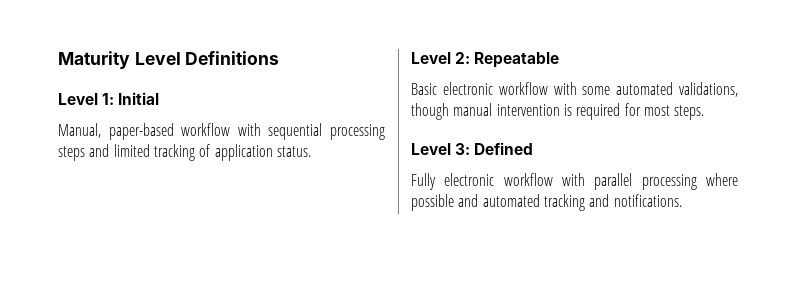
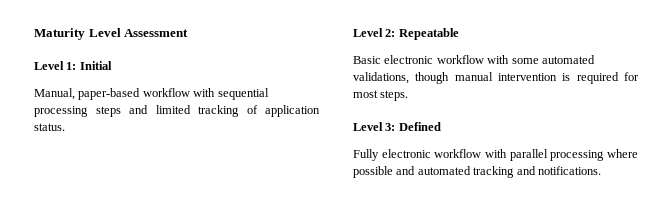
[185,51,280,65] Definitions -> [124,29,189,37] Assessment

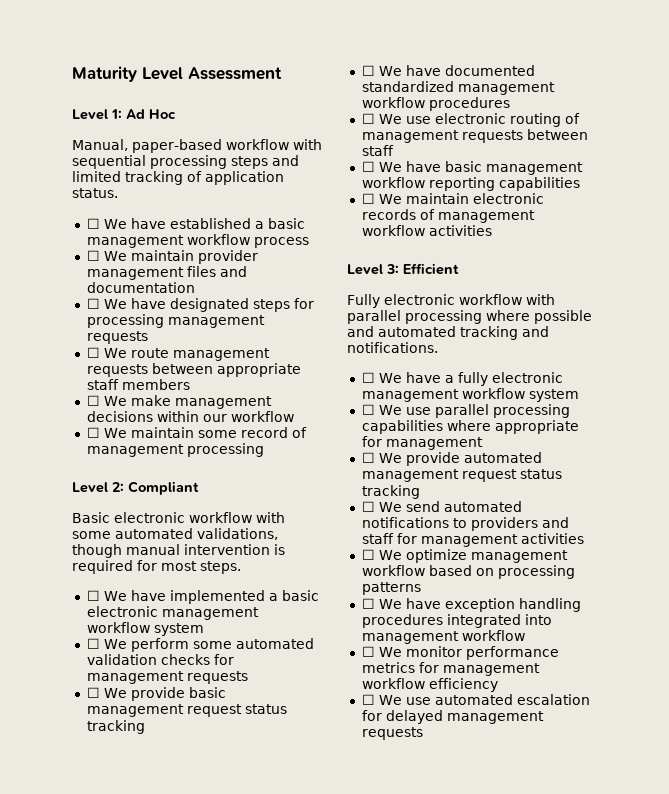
[79,61,112,70] Initial -> [126,109,176,119] Ad Hoc
(65, 127) none -> [86,218,305,229] [86,234,309,248] [86,250,258,264] [86,266,247,280] [86,282,195,293] [86,298,314,312] [86,314,265,328] [86,331,148,344] [86,347,270,361] [86,363,301,377] [86,379,190,390] [86,395,272,409] [86,411,294,422] [86,427,307,438] [86,443,264,457] // ☐ We have established a basic management workflow process // ☐ We maintain provider management files and documentation // ☐ We have designated steps for processing management requests // ☐ We route management requests between appropriate staff members // ☐ We make management decisions within our workflow // ☐ We maintain some record of management processing
[398,28,459,40] Repeatable -> [128,481,199,495] Compliant
(409, 95) none -> [86,590,319,604] [86,606,259,620] [86,622,204,636] [86,638,314,652] [86,654,234,665] [86,671,248,684] [86,687,226,701] [86,704,287,717] [86,720,145,734] [361,65,535,76] [361,81,555,95] [361,97,510,111] [361,113,580,127] [361,129,588,143] [361,145,394,156] [361,161,583,175] [361,177,580,191] [361,193,544,204] [361,209,535,223] [361,225,492,236] // ☐ We have implemented a basic electronic management workflow system // ☐ We perform some automated validation checks for management requests // ☐ We provide basic management request status tracking // ☐ We have documented standardized management workflow procedures // ☐ We use electronic routing of management requests between staff // ☐ We have basic management workflow reporting capabilities // ☐ We maintain electronic records of management workflow activities
[398,122,441,131] Defined -> [403,263,459,275] Efficient
(601, 170) none -> [361,372,563,386] [361,388,579,402] [361,404,570,418] [361,420,579,434] [361,436,483,450] [361,452,542,466] [361,469,562,482] [361,485,420,499] [361,501,522,512] [361,517,569,531] [361,533,584,547] [361,549,568,563] [361,565,575,579] [361,582,421,595] [361,598,581,612] [361,614,552,628] [361,630,525,644] [361,646,559,660] [361,662,540,676] [361,678,498,692] [361,694,590,705] [361,710,544,724] [361,727,423,740] // ☐ We have a fully electronic management workflow system // ☐ We use parallel processing capabilities where appropriate for management // ☐ We provide automated management request status tracking // ☐ We send automated notifications to providers and staff for management activities // ☐ We optimize management workflow based on processing patterns // ☐ We have exception handling procedures integrated into management workflow // ☐ We monitor performance metrics for management workflow efficiency // ☐ We use automated escalation for delayed management requests

